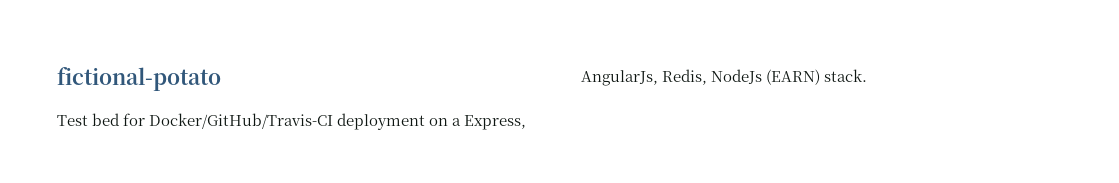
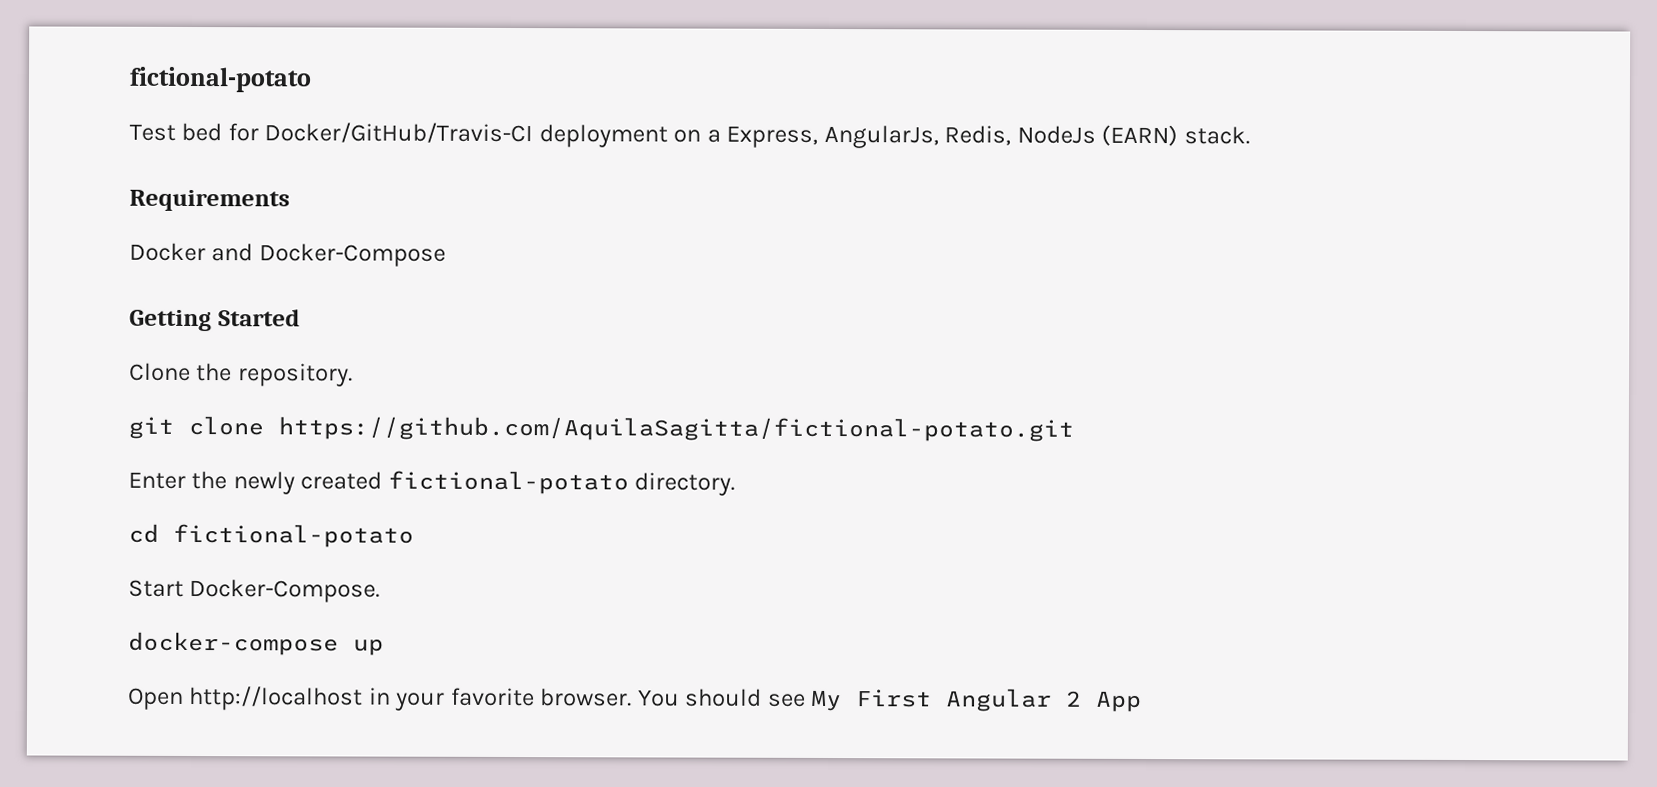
(868, 75) none -> [129,189,290,212] [129,242,446,267] [129,309,300,332] [129,362,353,387] [128,415,1074,442] [128,470,736,496] [128,523,414,548] [128,578,381,603] [128,631,384,656] [128,685,1143,712] // Requirements // Docker and Docker-Compose // Getting Started // Clone the repository. // git clone https://github.com/AquilaSagitta/fictional-potato.git // Enter the newly created fictional-potato directory. // cd fictional-potato // Start Docker-Compose. // docker-compose up // Open http://localhost in your favorite browser. You should see My First Angular 2 App

